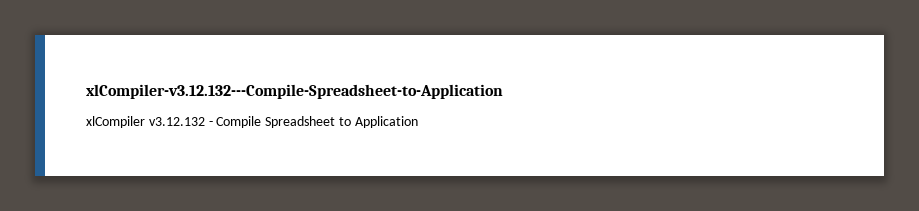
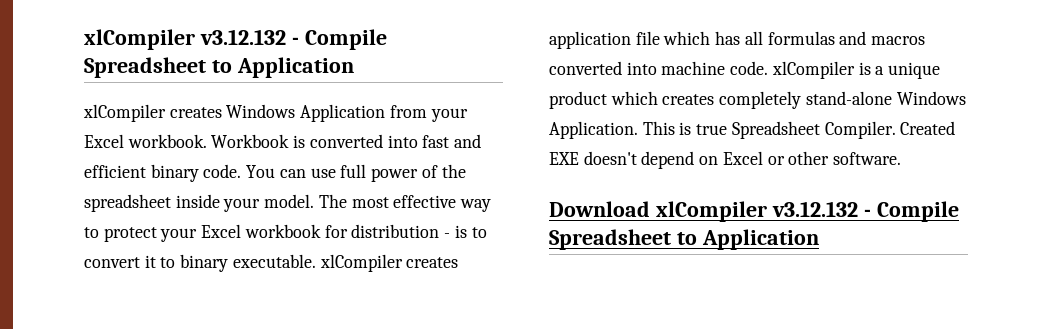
[86,84,503,99] [86,116,418,128] xlCompiler-v3.12.132---Compile-Spreadsheet-to-Application // xlCompiler v3.12.132 - Compile Spreadsheet to Application -> [84,29,387,50] [84,57,354,78] [83,104,468,122] [84,134,482,148] [84,164,466,182] [84,194,492,212] [84,224,487,242] [84,254,459,272] [549,31,926,49] [549,61,941,79] [549,91,966,109] [549,121,956,139] [549,151,902,169] [549,201,959,222] [549,229,819,250] xlCompiler v3.12.132 - Compile Spreadsheet to Application // xlCompiler creates Windows Application from your Excel workbook. Workbook is converted into fast and efficient binary code. You can use full power of the spreadsheet inside your model. The most effective way to protect your Excel workbook for distribution - is to convert it to binary executable. xlCompiler creates application file which has all formulas and macros converted into machine code. xlCompiler is a unique product which creates completely stand-alone Windows Application. This is true Spreadsheet Compiler. Created EXE doesn't depend on Excel or other software. // Download xlCompiler v3.12.132 - Compile Spreadsheet to Application

